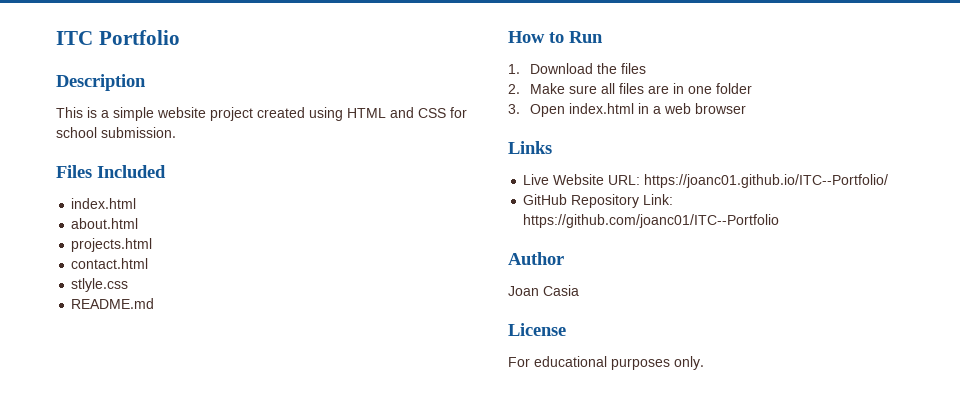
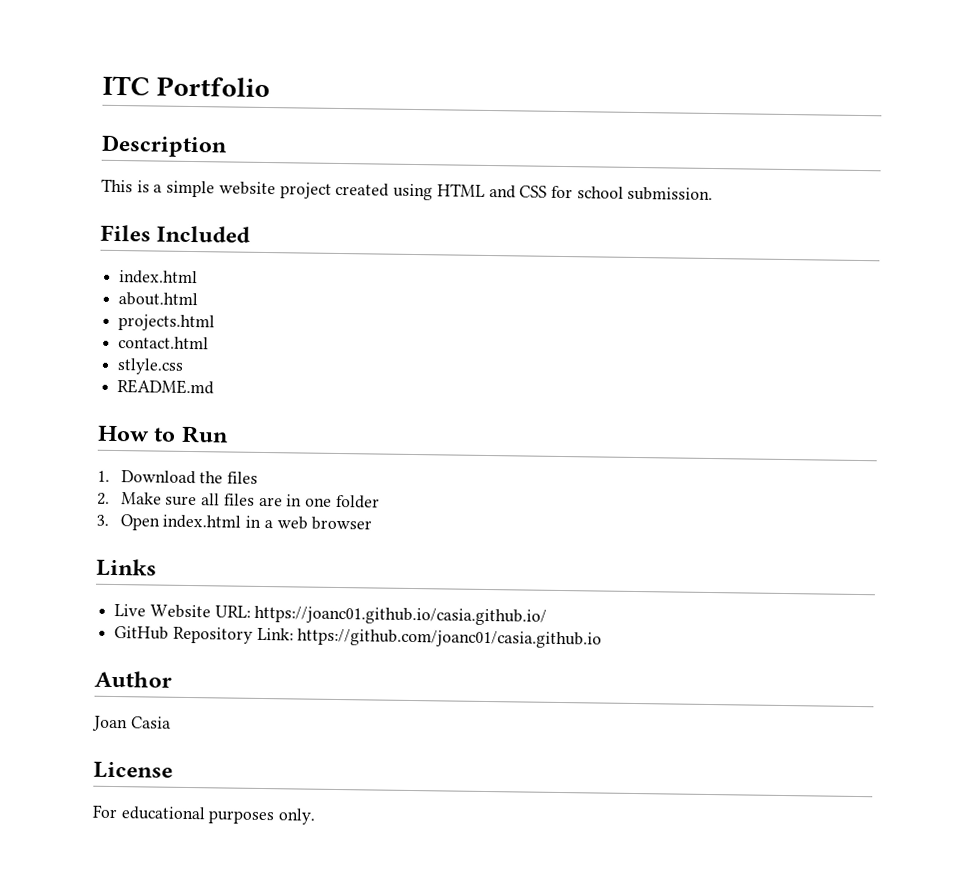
[644,174,889,188] https://joanc01.github.io/ITC--Portfolio/ -> [254,605,548,626] https://joanc01.github.io/casia.github.io/
[523,214,780,228] https://github.com/joanc01/ITC--Portfolio -> [297,628,603,649] https://github.com/joanc01/casia.github.io

